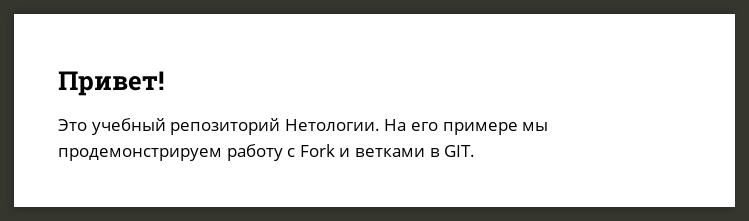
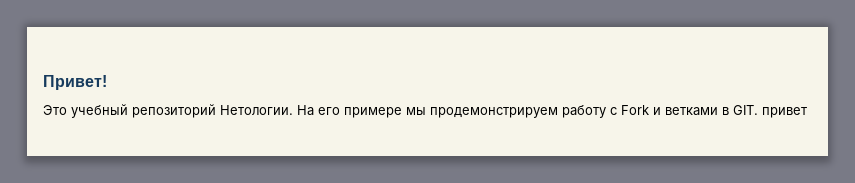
(476, 151) none -> [762,107,807,118] привет

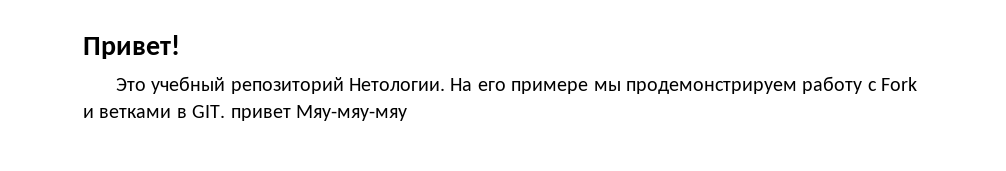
(807, 112) none -> [296,105,407,121] Мяу-мяу-мяу

